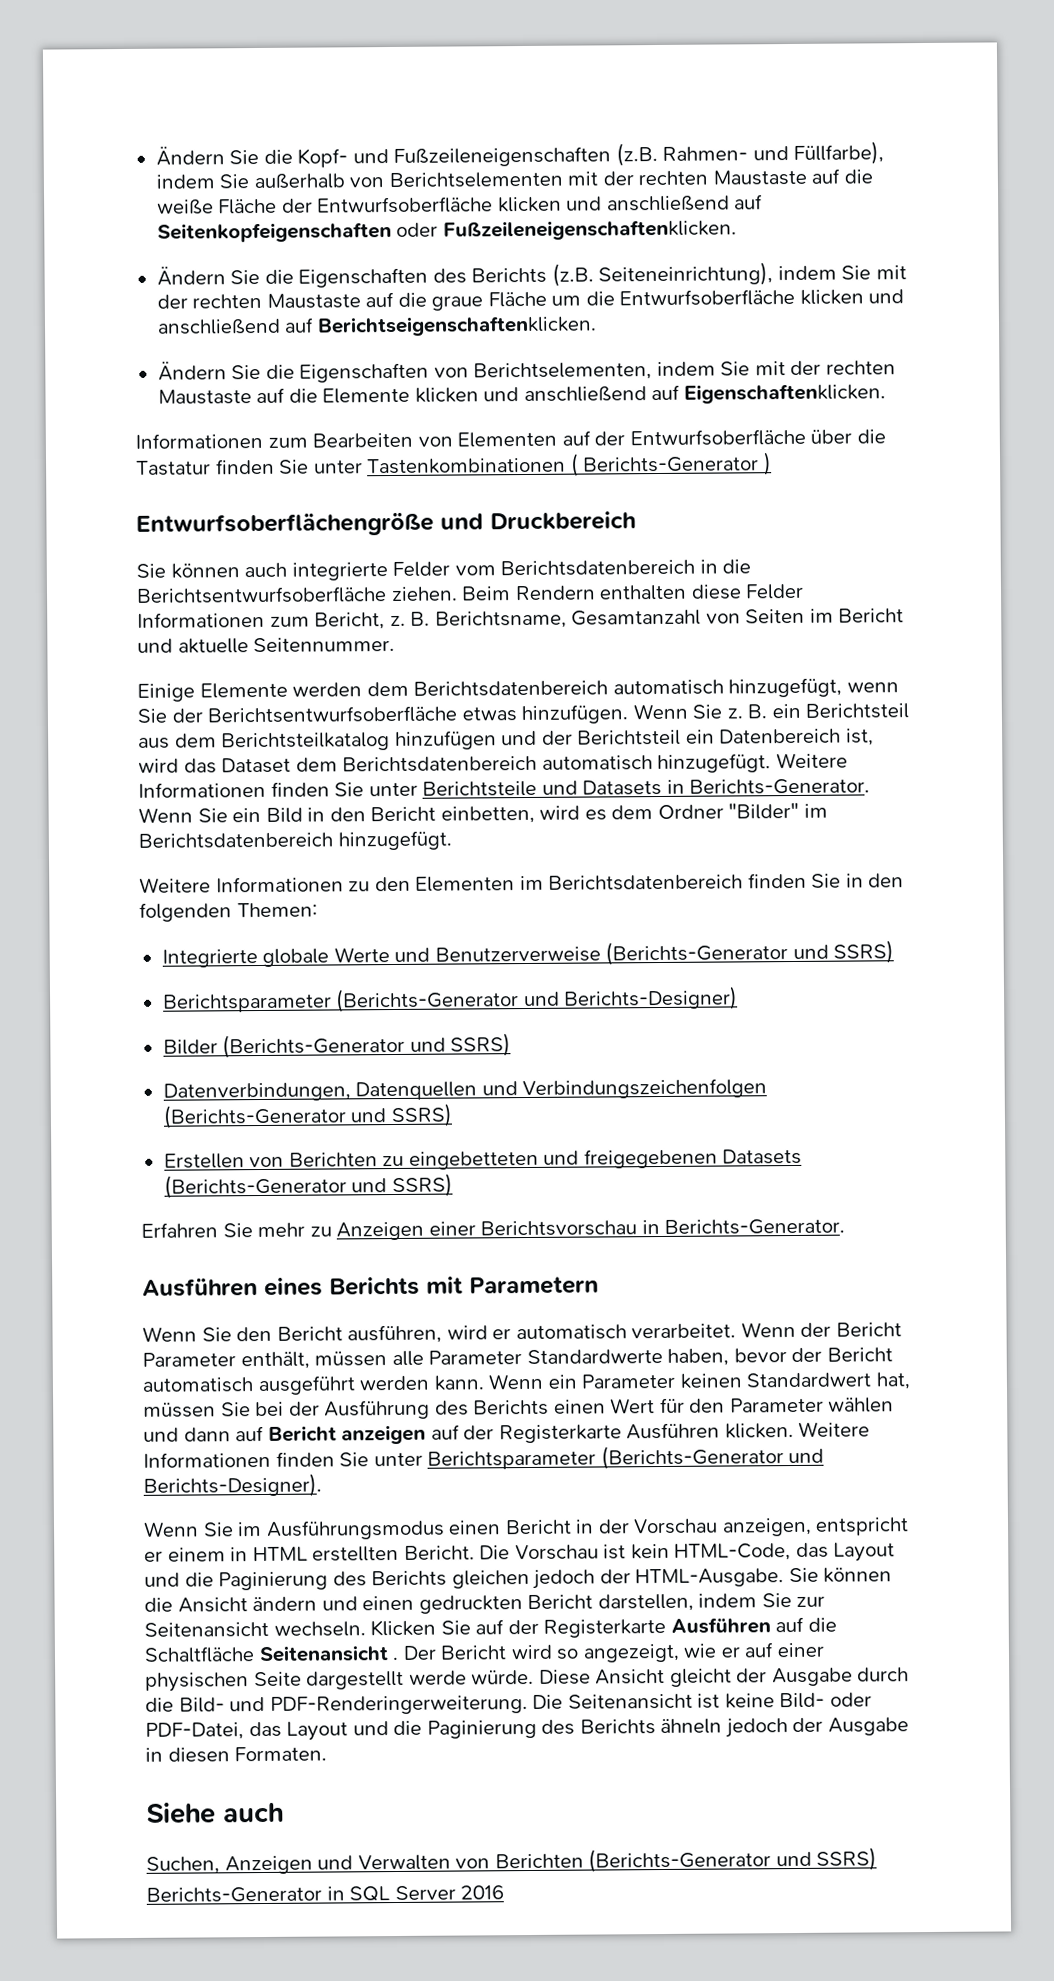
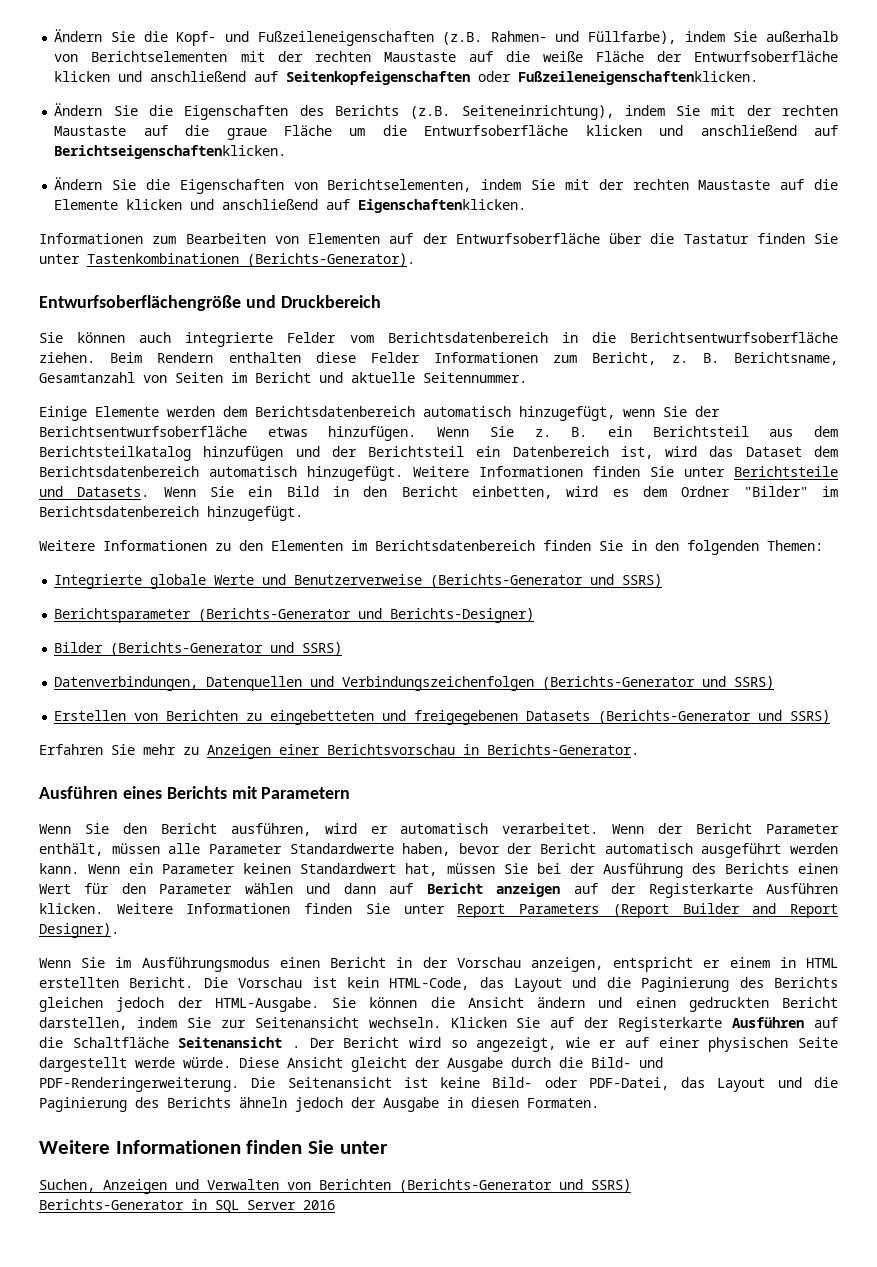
[569,452,772,477] ( Berichts-Generator ) -> [247,253,415,267] (Berichts-Generator).
[582,778,871,796] Datasets in Berichts-Generator. -> [77,487,150,497] Datasets.
[427,1445,825,1470] [143,1473,322,1498] Berichtsparameter (Berichts-Generator und Berichts-Designer). -> [457,903,839,918] [39,923,119,938] Report Parameters (Report Builder and Report Designer).
[146,1802,284,1824] Siehe auch -> [39,1140,388,1154] Weitere Informationen finden Sie unter

